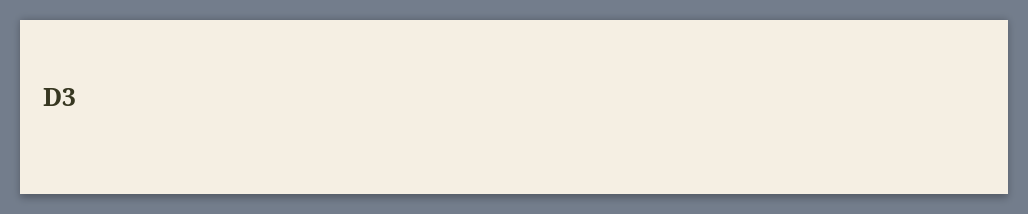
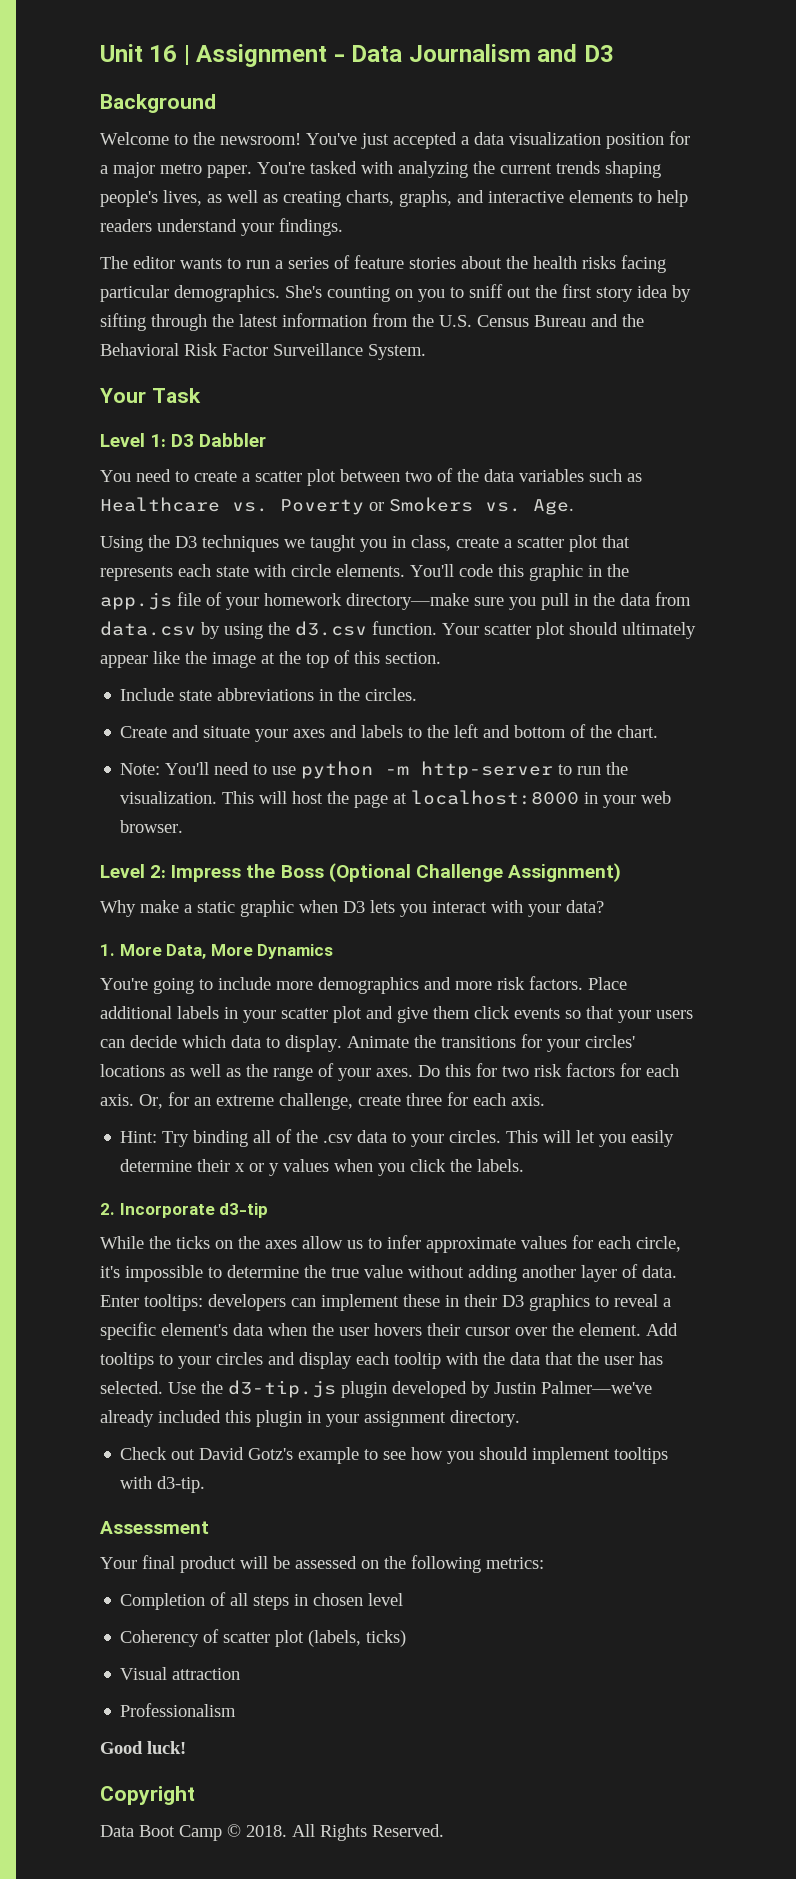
[43,88,76,106] D3 -> [100,44,614,67] [100,94,216,113] [100,131,690,149] [100,161,661,178] [100,190,688,207] [100,218,343,236] [100,255,666,273] [100,284,691,302] [100,313,644,331] [100,343,426,360] [100,388,201,403] [100,433,267,447] [100,468,642,486] [100,497,574,515] [100,535,630,552] [100,564,629,581] [100,592,691,610] [100,621,696,639] [100,650,441,668] [120,688,418,701] [120,724,659,742] [120,761,629,779] [120,790,672,808] [120,820,184,833] [100,863,621,882] [100,900,604,917] [100,944,334,959] [100,976,627,994] [100,1006,693,1023] [100,1034,635,1052] [100,1063,679,1081] [100,1092,545,1110] [120,1129,675,1147] [120,1159,525,1176] [100,1203,269,1218] [100,1235,681,1253] [100,1264,677,1282] [100,1294,671,1311] [100,1322,678,1340] [100,1352,663,1369] [100,1380,652,1398] [100,1410,520,1427] [120,1447,669,1464] [120,1476,206,1493] [100,1521,209,1534] [100,1555,544,1573] [120,1592,404,1610] [120,1629,407,1647] [120,1667,241,1680] [120,1703,237,1717] [100,1741,186,1754] [100,1786,195,1805] [100,1824,444,1841] Unit 16 | Assignment - Data Journalism and D3 // Background // Welcome to the newsroom! You've just accepted a data visualization position for a major metro paper. You're tasked with analyzing the current trends shaping people's lives, as well as creating charts, graphs, and interactive elements to help readers understand your findings. // The editor wants to run a series of feature stories about the health risks facing particular demographics. She's counting on you to sniff out the first story idea by sifting through the latest information from the U.S. Census Bureau and the Behavioral Risk Factor Surveillance System. // Your Task // Level 1: D3 Dabbler // You need to create a scatter plot between two of the data variables such as Healthcare vs. Poverty or Smokers vs. Age. // Using the D3 techniques we taught you in class, create a scatter plot that represents each state with circle elements. You'll code this graphic in the app.js file of your homework directory—make sure you pull in the data from data.csv by using the d3.csv function. Your scatter plot should ultimately appear like the image at the top of this section. // Include state abbreviations in the circles. // Create and situate your axes and labels to the left and bottom of the chart. // Note: You'll need to use python -m http-server to run the visualization. This will host the page at localhost:8000 in your web browser. // Level 2: Impress the Boss (Optional Challenge Assignment) // Why make a static graphic when D3 lets you interact with your data? // 1. More Data, More Dynamics // You're going to include more demographics and more risk factors. Place additional labels in your scatter plot and give them click events so that your users can decide which data to display. Animate the transitions for your circles' locations as well as the range of your axes. Do this for two risk factors for each axis. Or, for an extreme challenge, create three for each axis. // Hint: Try binding all of the .csv data to your circles. This will let you easily determine their x or y values when you click the labels. // 2. Incorporate d3-tip // While the ticks on the axes allow us to infer approximate values for each circle, it's impossible to determine the true value without adding another layer of data. Enter tooltips: developers can implement these in their D3 graphics to reveal a specific element's data when the user hovers their cursor over the element. Add tooltips to your circles and display each tooltip with the data that the user has selected. Use the d3-tip.js plugin developed by Justin Palmer—we've already included this plugin in your assignment directory. // Check out David Gotz's example to see how you should implement tooltips with d3-tip. // Assessment // Your final product will be assessed on the following metrics: // Completion of all steps in chosen level // Coherency of scatter plot (labels, ticks) // Visual attraction // Professionalism // Good luck! // Copyright // Data Boot Camp © 2018. All Rights Reserved.

